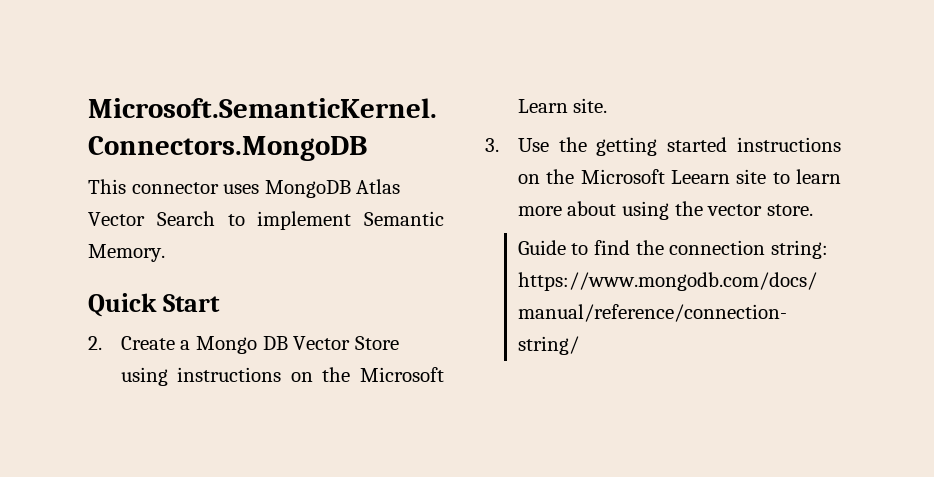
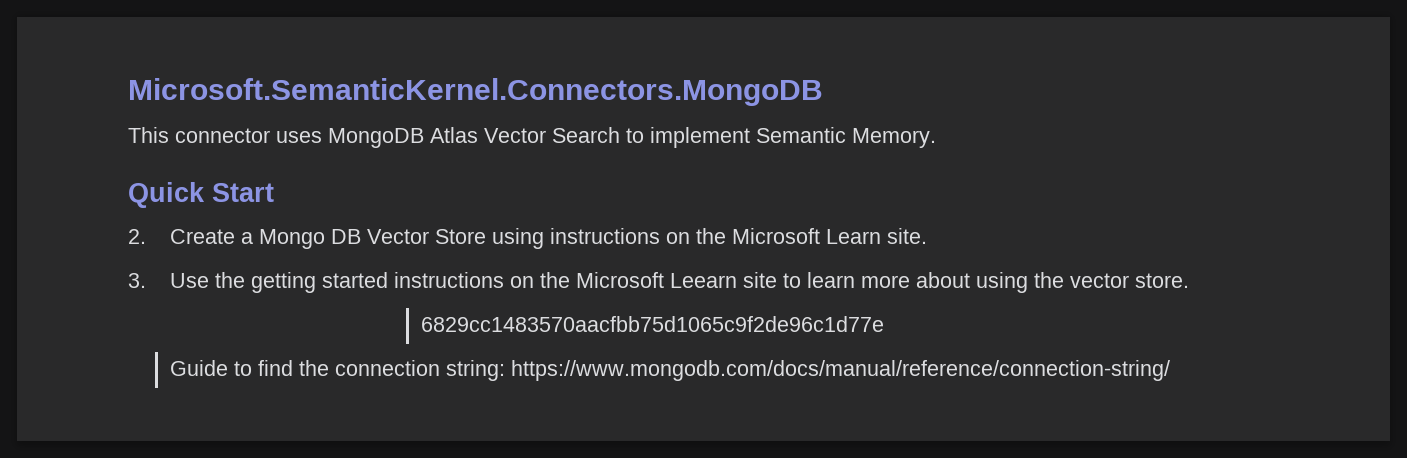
(813, 210) none -> [420,316,884,332] // 6829cc1483570aacfbb75d1065c9f2de96c1d77e

